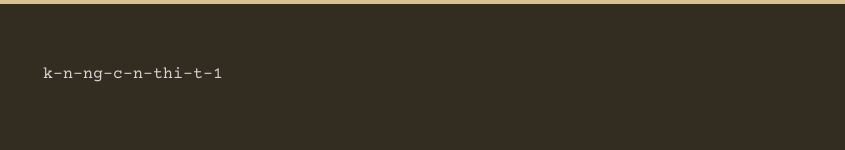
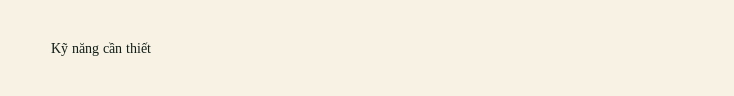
[43,67,223,82] k-n-ng-c-n-thi-t-1 -> [51,42,151,56] Kỹ năng cần thiết

